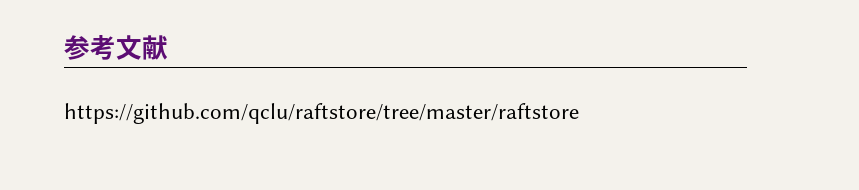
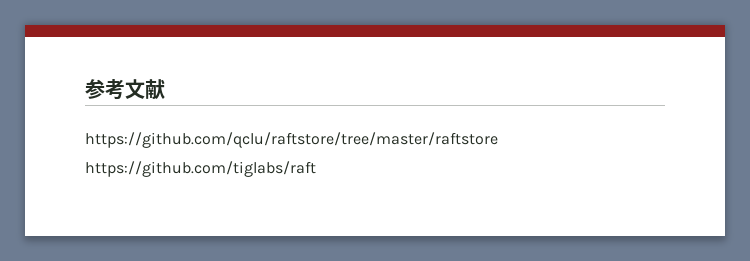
(579, 113) none -> [85,161,316,177] https://github.com/tiglabs/raft

